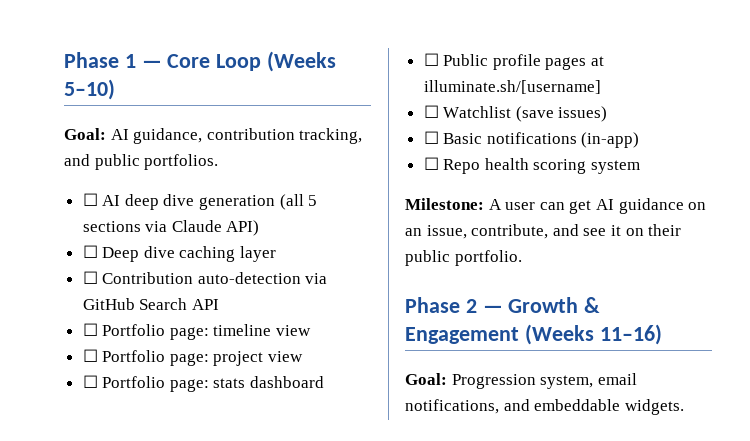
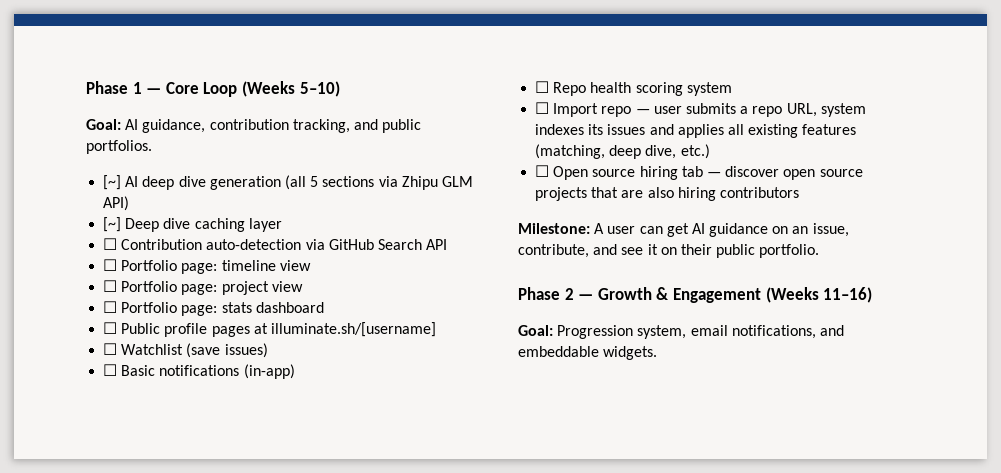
[82,193,98,206] ☐ -> [103,175,122,190] [~]
[171,220,222,232] Claude -> [401,176,473,190] Zhipu GLM
[82,245,98,258] ☐ -> [103,217,122,232] [~]
(641, 167) none -> [535,102,866,117] [535,124,857,138] [535,144,710,159] [535,165,863,180] [535,187,799,201] // ☐ Import repo — user submits a repo URL, system indexes its issues and applies all existing features (matching, deep dive, etc.) // ☐ Open source hiring tab — discover open source projects that are also hiring contributors

